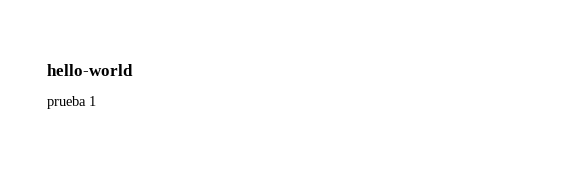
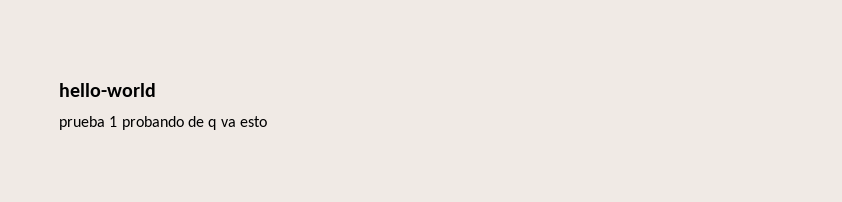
(96, 101) none -> [121,116,267,130] probando de q va esto

